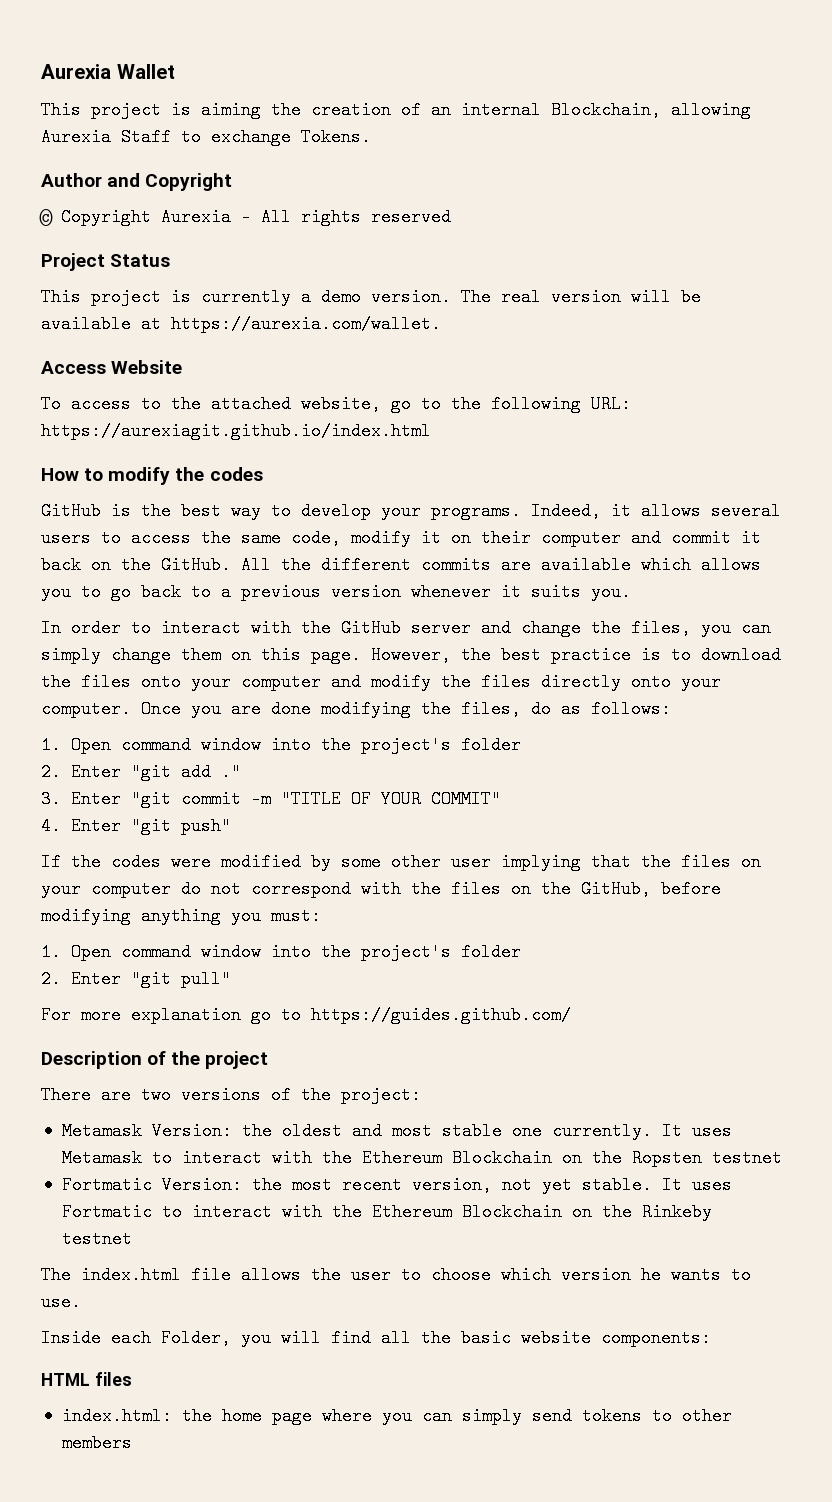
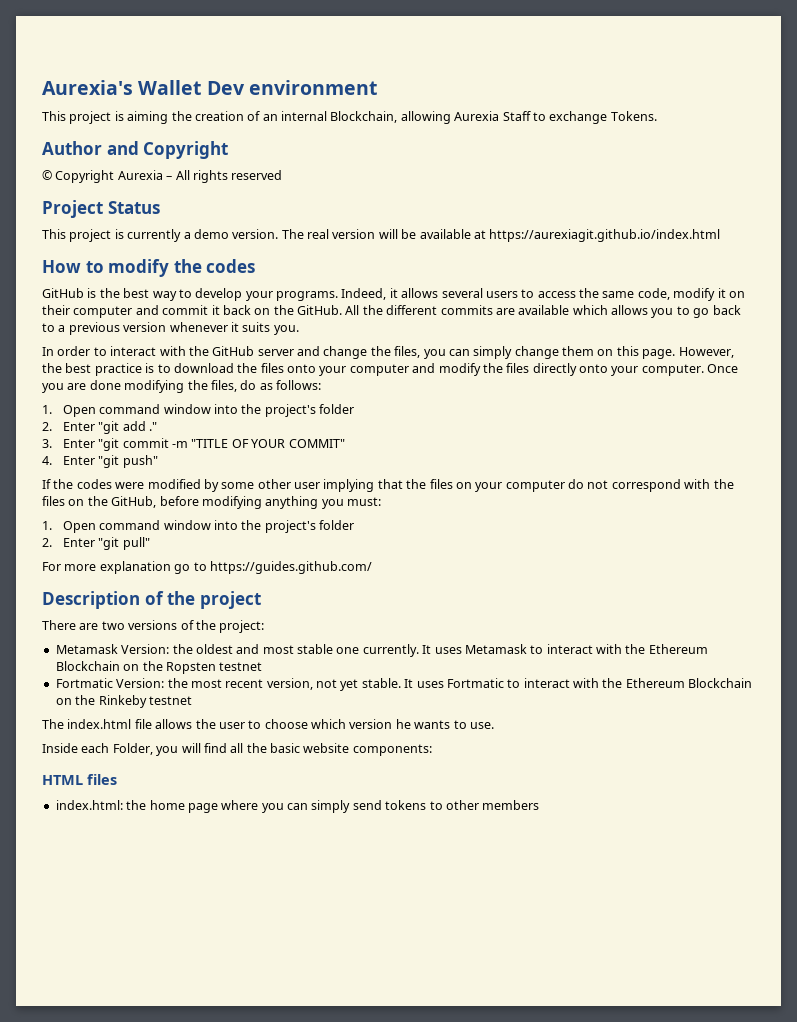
[41,64,111,79] Aurexia -> [42,80,133,95] Aurexia's
(175, 71) none -> [206,80,377,95] Dev environment
[171,315,441,333] [41,360,183,374] [41,395,631,413] https://aurexia.com/wallet. // Access Website // To access to the attached website, go to the following URL: -> (486, 234) none

